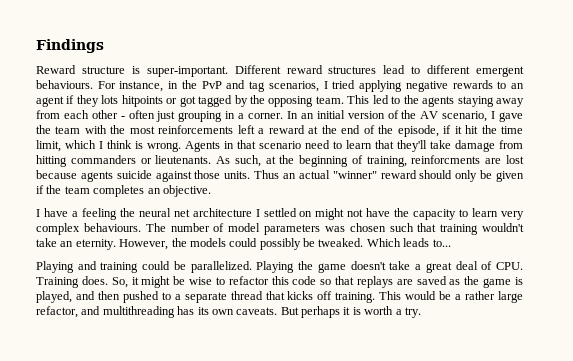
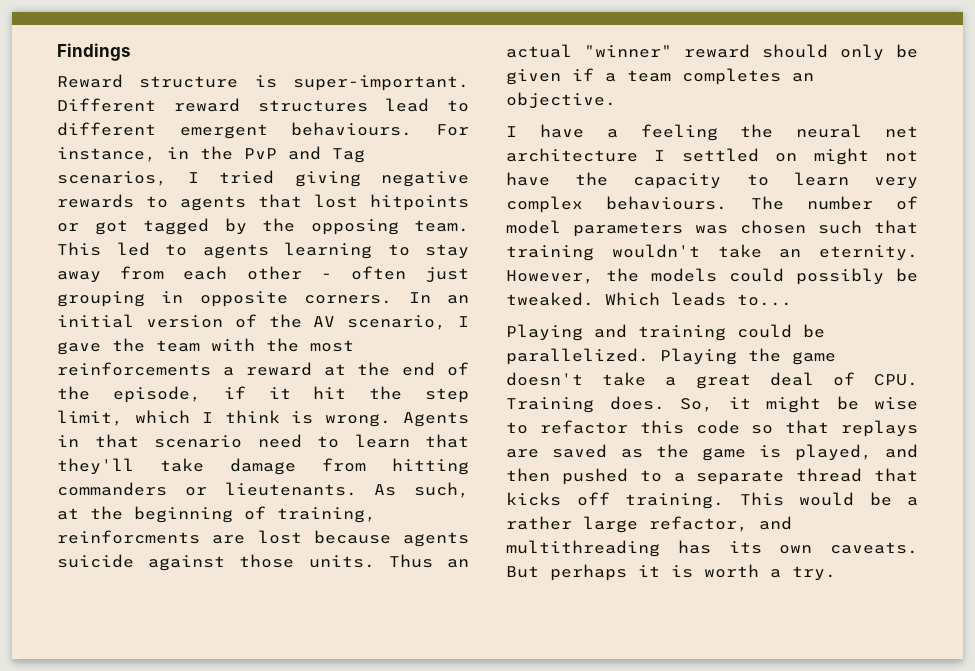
[249,81,266,92] tag -> [332,148,365,163] Tag
[359,80,403,92] applying -> [294,171,361,187] giving
[511,83,524,89] [36,95,119,107] an agent if they lots -> [180,194,358,211] agents that lost
[403,95,494,107] the agents staying -> [202,242,469,259] agents learning to stay
[238,113,284,119] a corner. -> [199,291,393,307] opposite corners.
[237,125,255,134] left -> (211, 369) none
[500,126,523,134] time -> [425,388,469,403] step
[46,185,62,194] the -> [605,73,616,82] a

